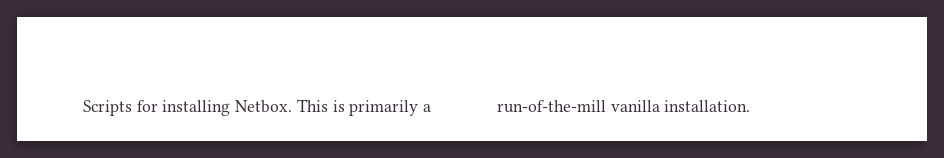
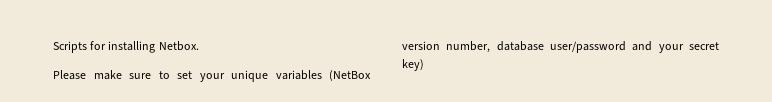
[296,99,751,116] This is primarily a run-of-the-mill vanilla installation. -> [53,70,371,82] [402,41,719,53] [402,59,424,71] // Please make sure to set your unique variables (NetBox version number, database user/password and your secret key)

